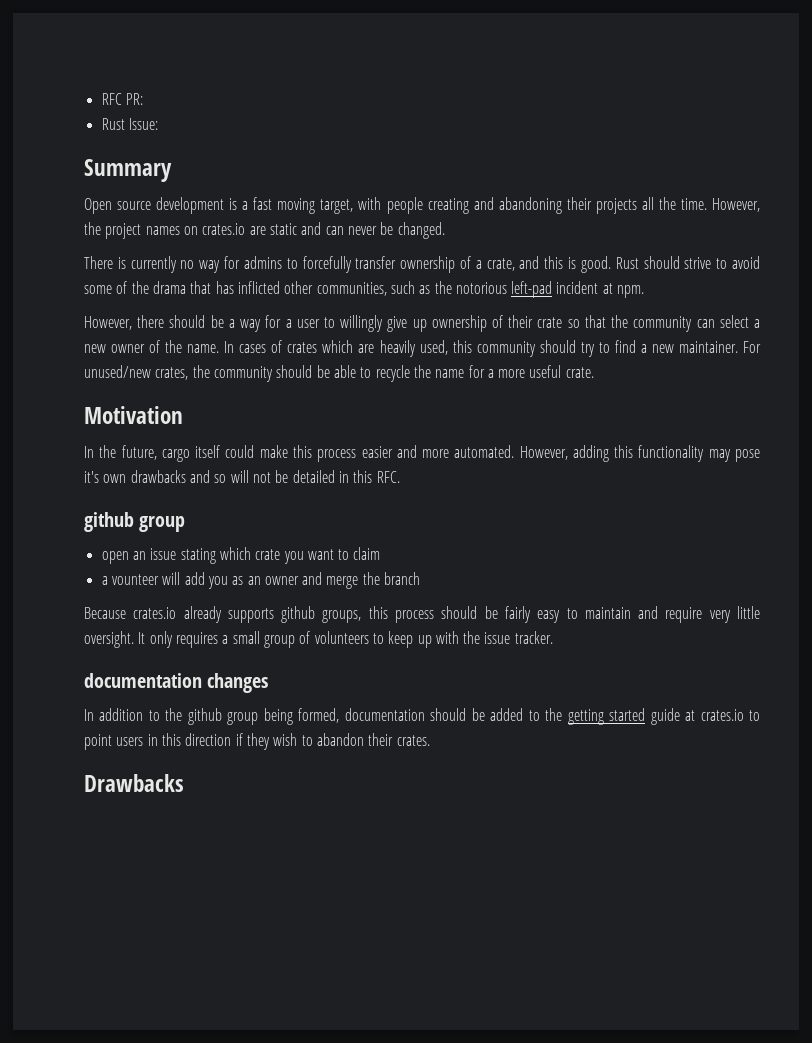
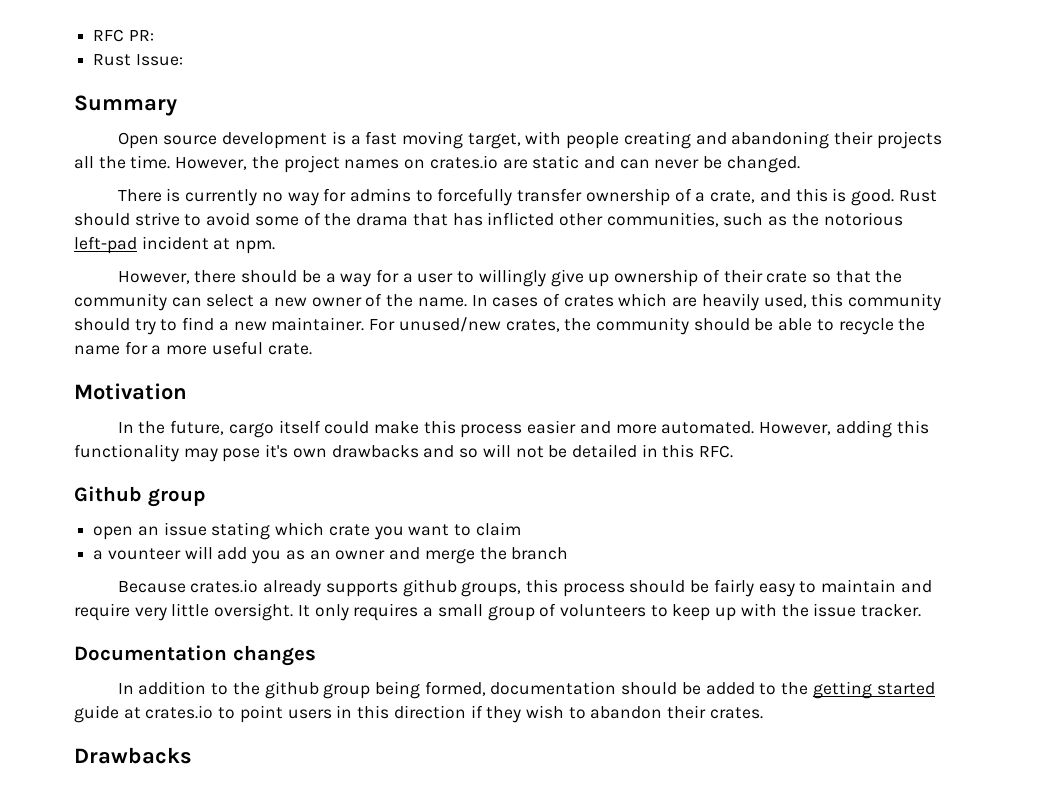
[84,512,134,532] github -> [74,486,142,502] Github
[84,673,202,688] documentation -> [74,645,227,661] Documentation

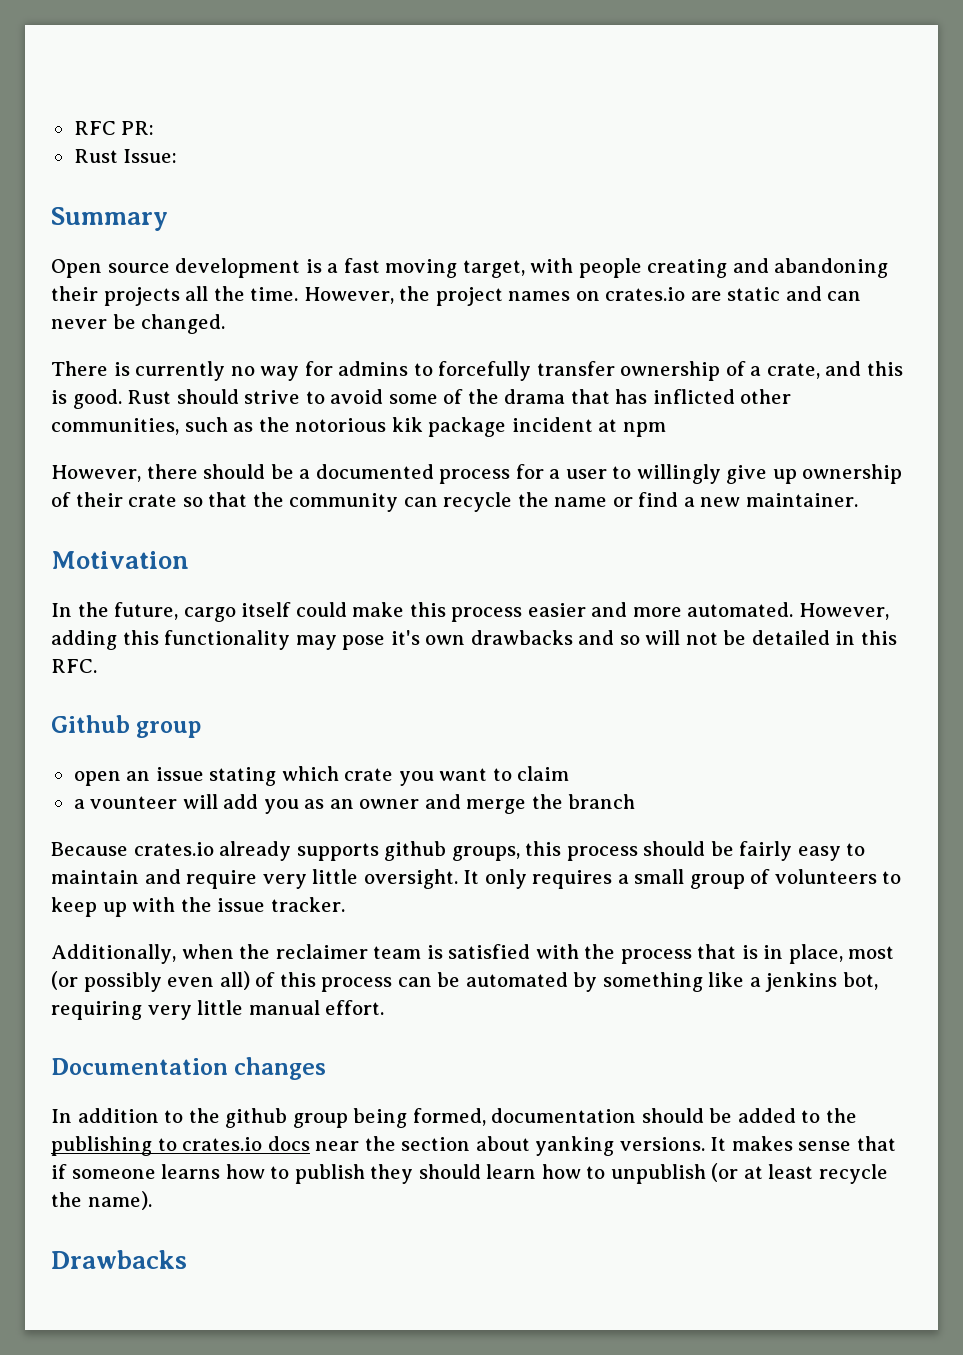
[74,236,137,254] left-pad -> [391,417,507,437] kik package
[235,240,276,254] npm. -> [622,422,666,437] npm
[340,273,372,287] way -> [315,464,511,484] documented process
[206,293,942,311] [74,317,926,335] [74,341,312,355] select a new owner of the name. In cases of crates which are heavily used, this community should try to find a new maintainer. For unused/new crates, the community should be able to recycle the name for a more useful crate. -> [443,492,859,512] recycle the name or find a new maintainer.
(922, 610) none -> [51,944,895,964] [51,971,879,992] [51,1000,385,1020] // Additionally, when the reclaimer team is satisfied with the process that is in place, most (or possibly even all) of this process can be automated by something like a jenkins bot, requiring very little manual effort.
[812,681,935,699] [74,705,763,723] getting started guide at crates.io to point users in this direction if they wish to abandon their crates. -> [51,1136,896,1156] [51,1163,889,1184] [51,1191,152,1210] publishing to crates.io docs near the section about yanking versions. It makes sense that if someone learns how to publish they should learn how to unpublish (or at least recycle the name).

